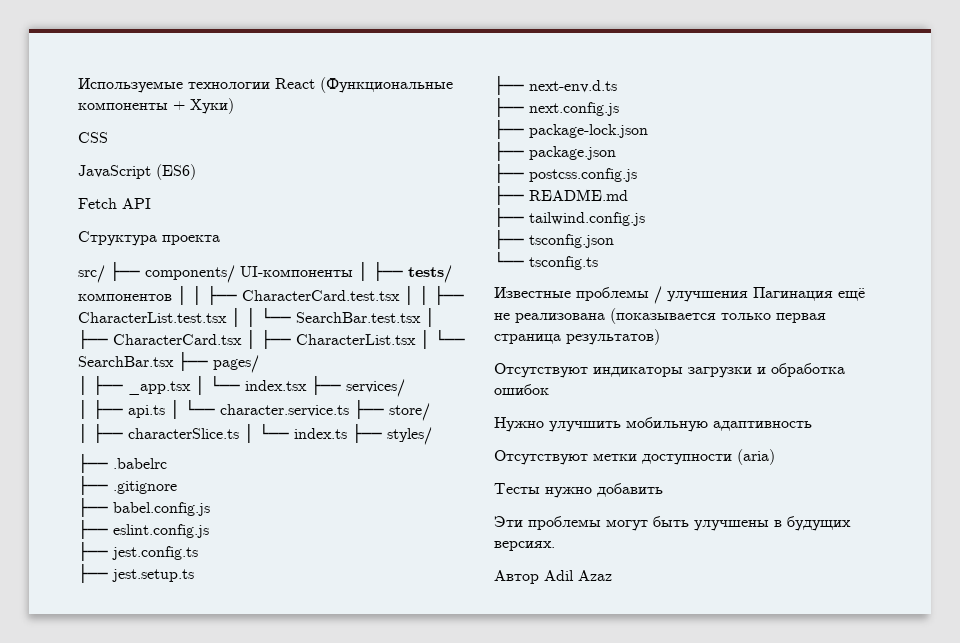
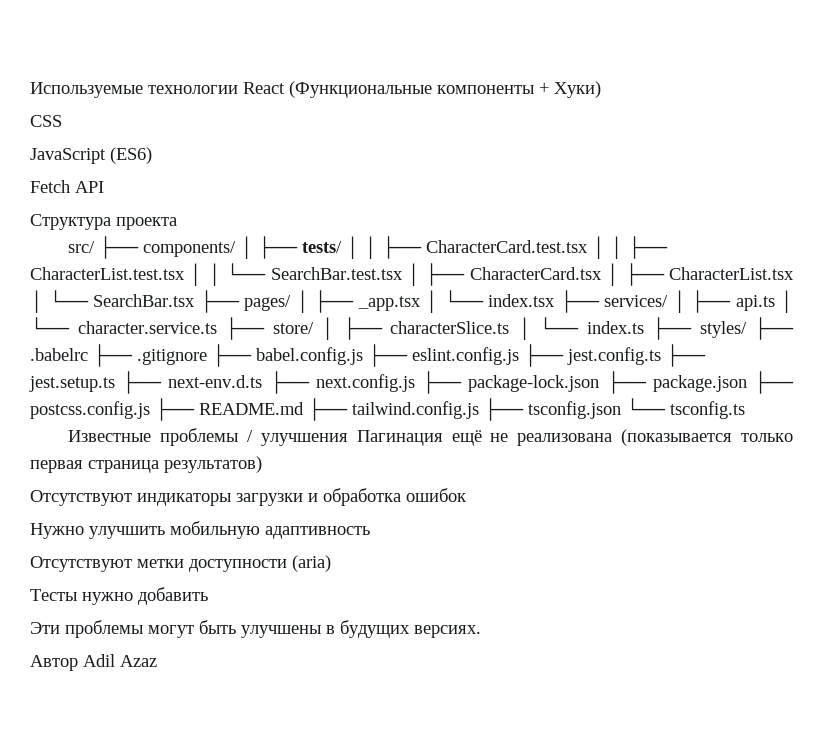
[240,266,353,277] UI-компоненты -> (237, 249) none
[78,293,172,301] компонентов -> (343, 247) none
(259, 364) // -> (291, 303) none
(405, 388) // -> (668, 301) none
(430, 412) // -> (314, 328) none
(432, 436) // -> (747, 329) none
(167, 463) // -> (88, 354) none
(177, 487) // -> (207, 357) none
(210, 509) // -> (363, 356) none
(209, 531) // -> (519, 356) none
(198, 553) // -> (661, 356) none
(194, 575) // -> (115, 384) none
(617, 86) // -> (263, 381) none
(619, 109) // -> (415, 383) none
(648, 131) // -> (600, 383) none
(616, 153) // -> (747, 383) none
(637, 175) // -> (150, 410) none
(628, 195) // -> (304, 408) none
(645, 219) // -> (479, 410) none
(614, 241) // -> (621, 410) none

